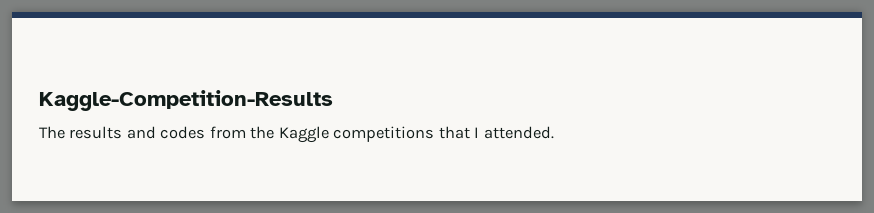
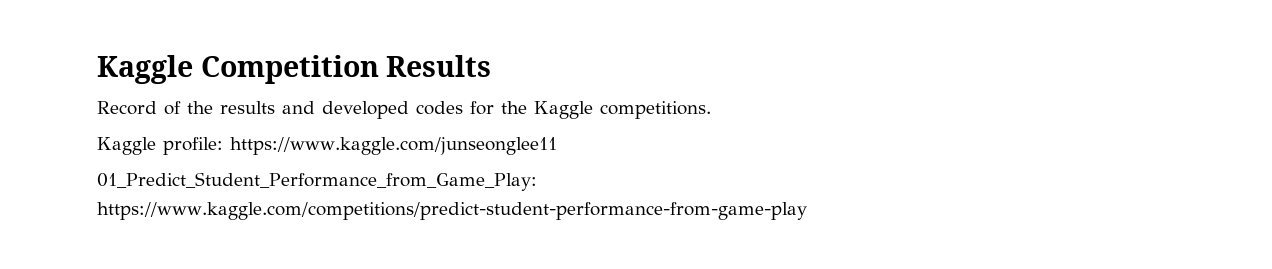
[39,90,333,111] [39,126,554,143] Kaggle-Competition-Results // The results and codes from the Kaggle competitions that I attended. -> [97,55,492,84] [97,101,711,119] [97,137,557,155] [97,172,537,191] [97,202,807,220] Kaggle Competition Results // Record of the results and developed codes for the Kaggle competitions. // Kaggle profile: https://www.kaggle.com/junseonglee11 // 01_Predict_Student_Performance_from_Game_Play: https://www.kaggle.com/competitions/predict-student-performance-from-game-play

